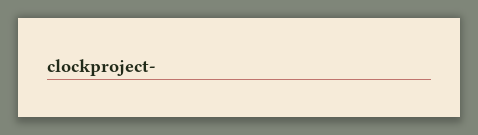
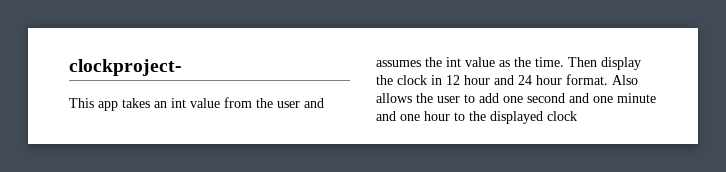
(156, 67) none -> [69,97,324,111] [376,57,641,70] [376,74,638,85] [376,93,656,103] [376,111,577,124] // This app takes an int value from the user and assumes the int value as the time. Then display the clock in 12 hour and 24 hour format. Also allows the user to add one second and one minute and one hour to the displayed clock

